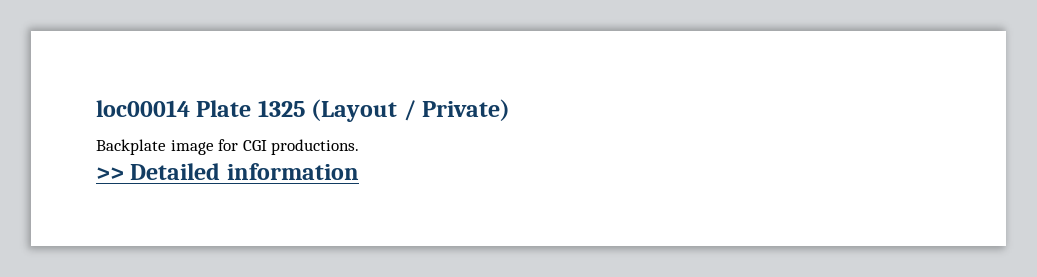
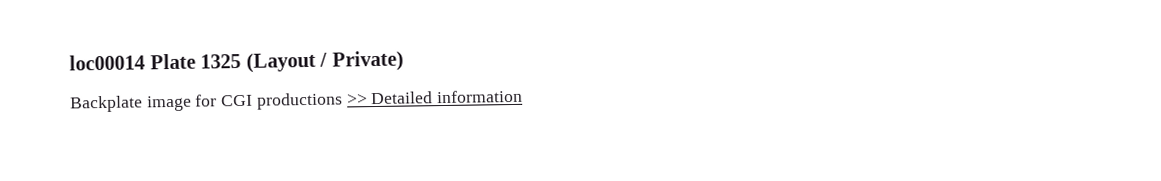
[271,139,360,155] productions. // -> [256,92,343,110] productions

